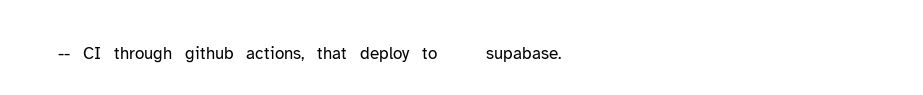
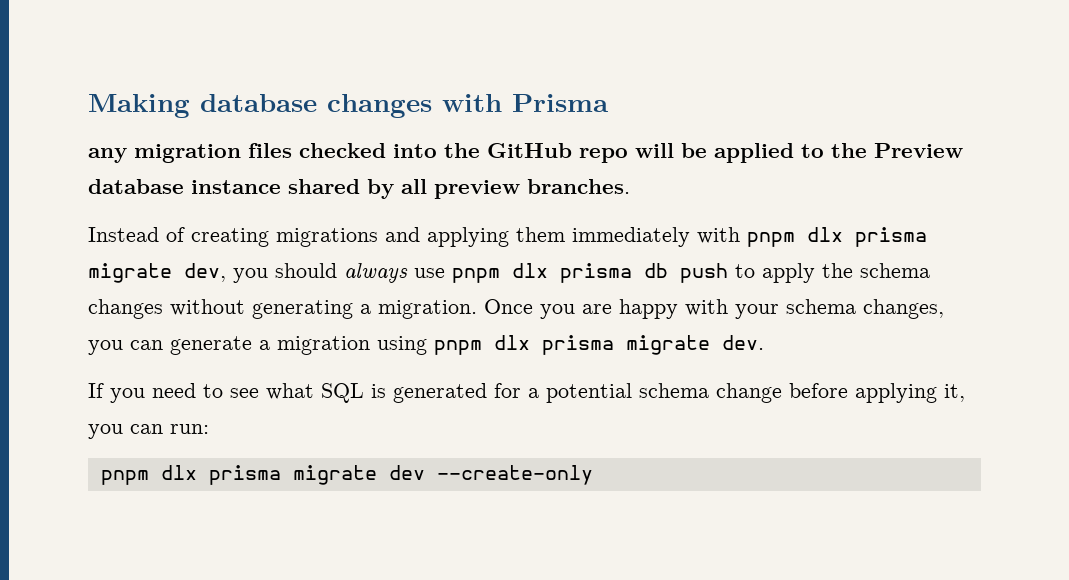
[58,46,561,63] -- CI through github actions, that deploy to supabase. -> [88,94,609,118] [88,143,963,163] [88,179,630,199] [88,227,927,247] [88,263,930,283] [88,299,944,319] [88,335,764,355] [88,383,965,403] [88,424,209,439] [100,465,593,485] Making database changes with Prisma // any migration files checked into the GitHub repo will be applied to the Preview database instance shared by all preview branches. // Instead of creating migrations and applying them immediately with pnpm dlx prisma migrate dev, you should always use pnpm dlx prisma db push to apply the schema changes without generating a migration. Once you are happy with your schema changes, you can generate a migration using pnpm dlx prisma migrate dev. // If you need to see what SQL is generated for a potential schema change before applying it, you can run: // pnpm dlx prisma migrate dev --create-only

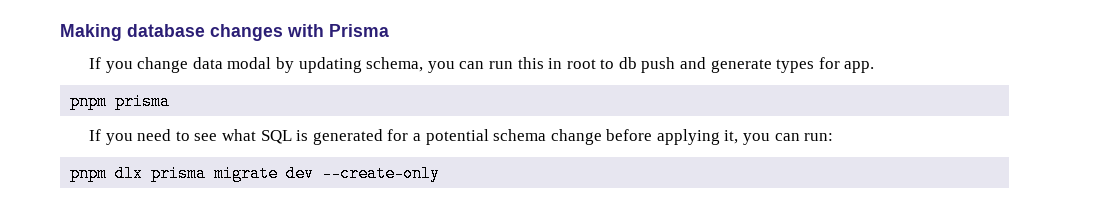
[88,143,963,163] [88,179,630,199] [88,227,927,247] [88,263,930,283] [88,299,944,319] [88,335,764,355] any migration files checked into the GitHub repo will be applied to the Preview database instance shared by all preview branches. // Instead of creating migrations and applying them immediately with pnpm dlx prisma migrate dev, you should always use pnpm dlx prisma db push to apply the schema changes without generating a migration. Once you are happy with your schema changes, you can generate a migration using pnpm dlx prisma migrate dev. -> [89,57,875,73] [70,93,171,110] If you change data modal by updating schema, you can run this in root to db push and generate types for app. // pnpm prisma

